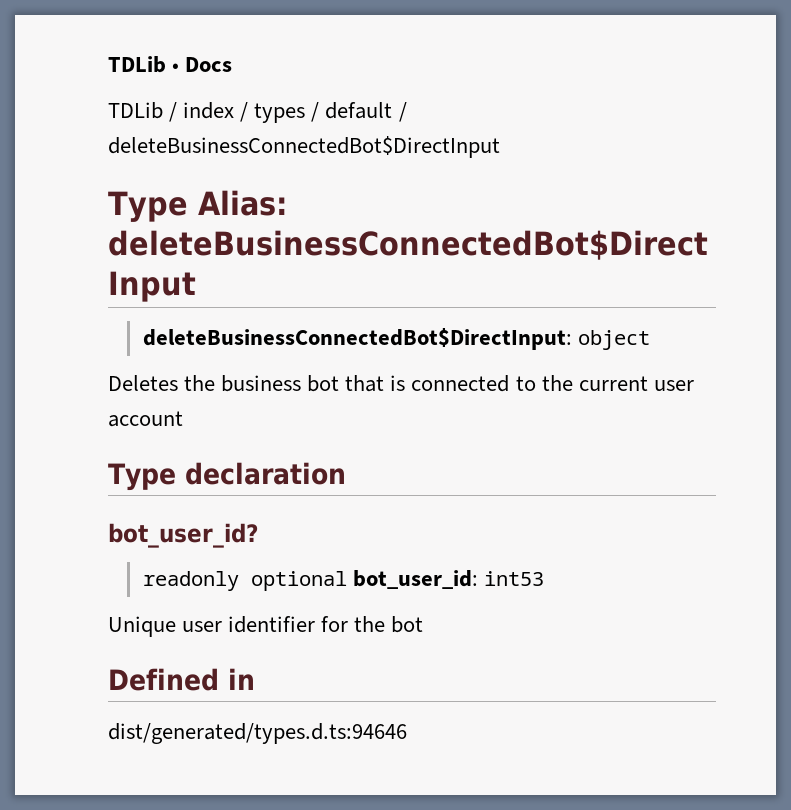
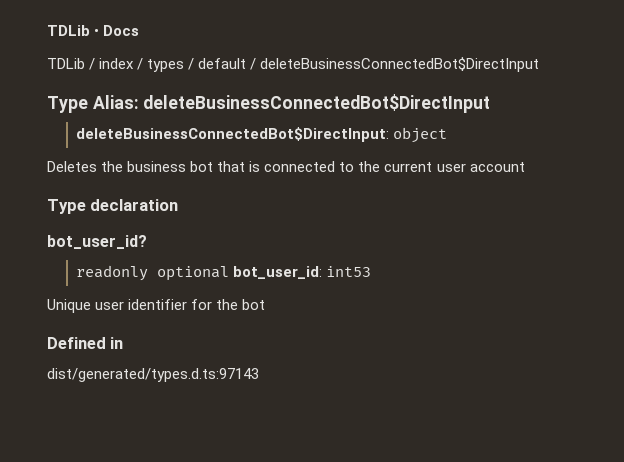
[108,723,407,744] dist/generated/types.d.ts:94646 -> [47,368,259,382] dist/generated/types.d.ts:97143

